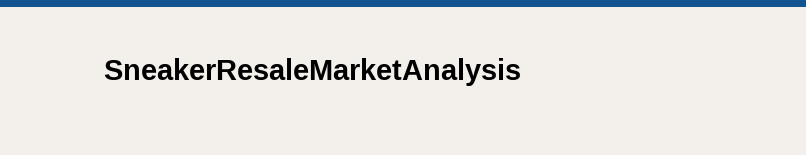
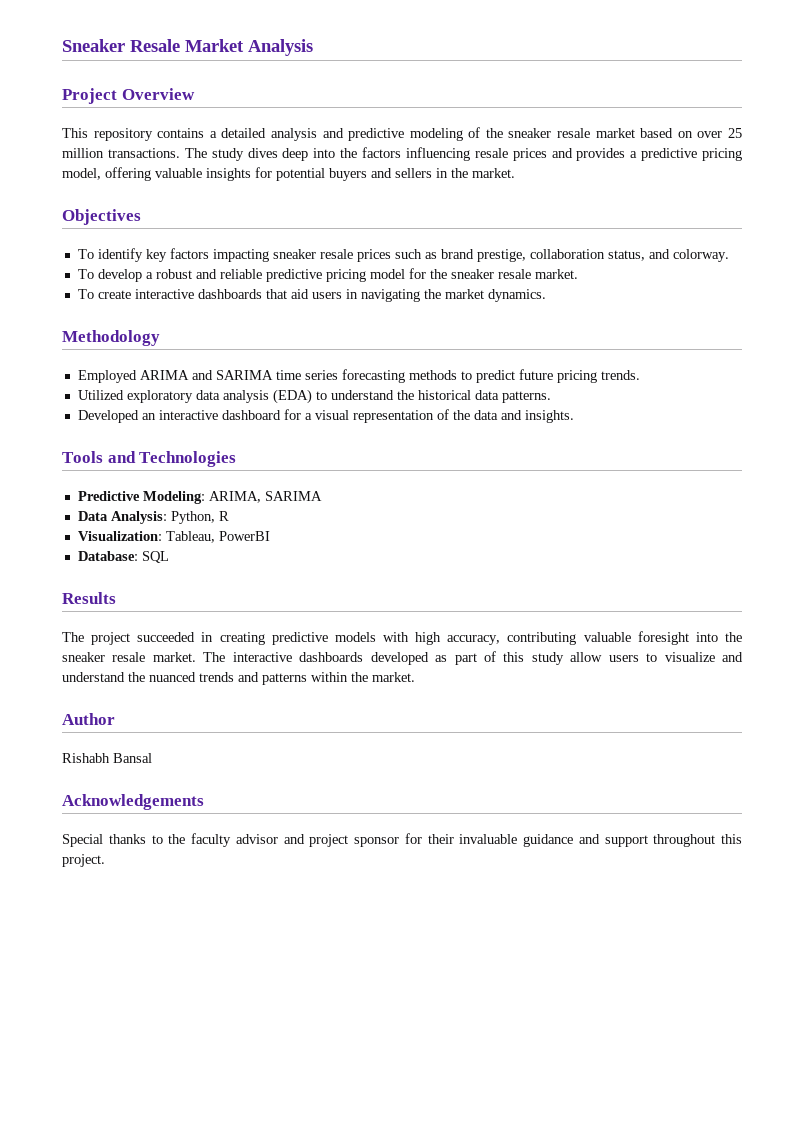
[104,58,521,86] SneakerResaleMarketAnalysis -> [62,39,313,56] [62,88,195,104] [62,127,743,141] [62,147,742,161] [62,167,515,181] [62,209,141,225] [77,248,729,262] [77,268,578,282] [77,289,546,302] [62,330,160,346] [77,369,640,383] [77,389,551,404] [77,409,574,423] [62,451,237,467] [77,491,322,504] [77,511,229,524] [77,531,270,543] [77,551,169,563] [62,592,116,604] [62,631,742,645] [62,651,743,665] [62,672,415,685] [62,713,115,725] [62,753,152,763] [62,794,204,810] [62,833,742,847] [62,854,105,867] Sneaker Resale Market Analysis // Project Overview // This repository contains a detailed analysis and predictive modeling of the sneaker resale market based on over 25 million transactions. The study dives deep into the factors influencing resale prices and provides a predictive pricing model, offering valuable insights for potential buyers and sellers in the market. // Objectives // To identify key factors impacting sneaker resale prices such as brand prestige, collaboration status, and colorway. // To develop a robust and reliable predictive pricing model for the sneaker resale market. // To create interactive dashboards that aid users in navigating the market dynamics. // Methodology // Employed ARIMA and SARIMA time series forecasting methods to predict future pricing trends. // Utilized exploratory data analysis (EDA) to understand the historical data patterns. // Developed an interactive dashboard for a visual representation of the data and insights. // Tools and Technologies // Predictive Modeling: ARIMA, SARIMA // Data Analysis: Python, R // Visualization: Tableau, PowerBI // Database: SQL // Results // The project succeeded in creating predictive models with high accuracy, contributing valuable foresight into the sneaker resale market. The interactive dashboards developed as part of this study allow users to visualize and understand the nuanced trends and patterns within the market. // Author // Rishabh Bansal // Acknowledgements // Special thanks to the faculty advisor and project sponsor for their invaluable guidance and support throughout this project.

